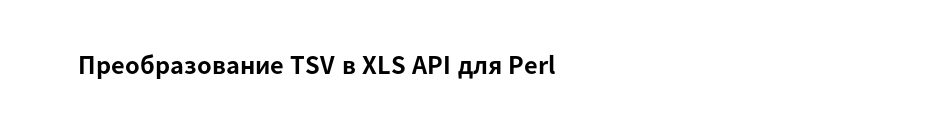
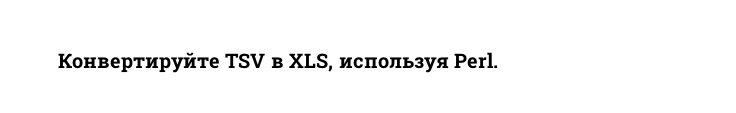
[78,54,284,79] Преобразование -> [58,52,220,73] Конвертируйте
[362,54,556,79] XLS API для Perl -> [289,52,498,73] XLS, используя Perl.

